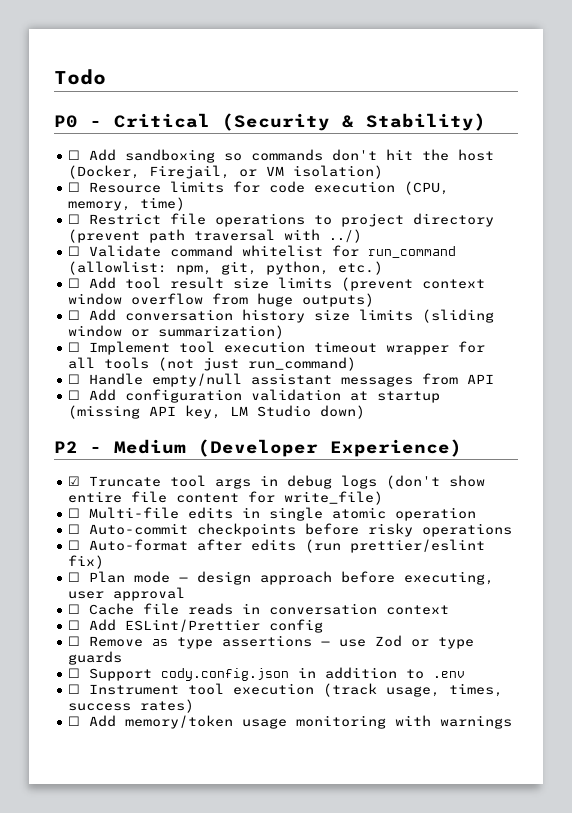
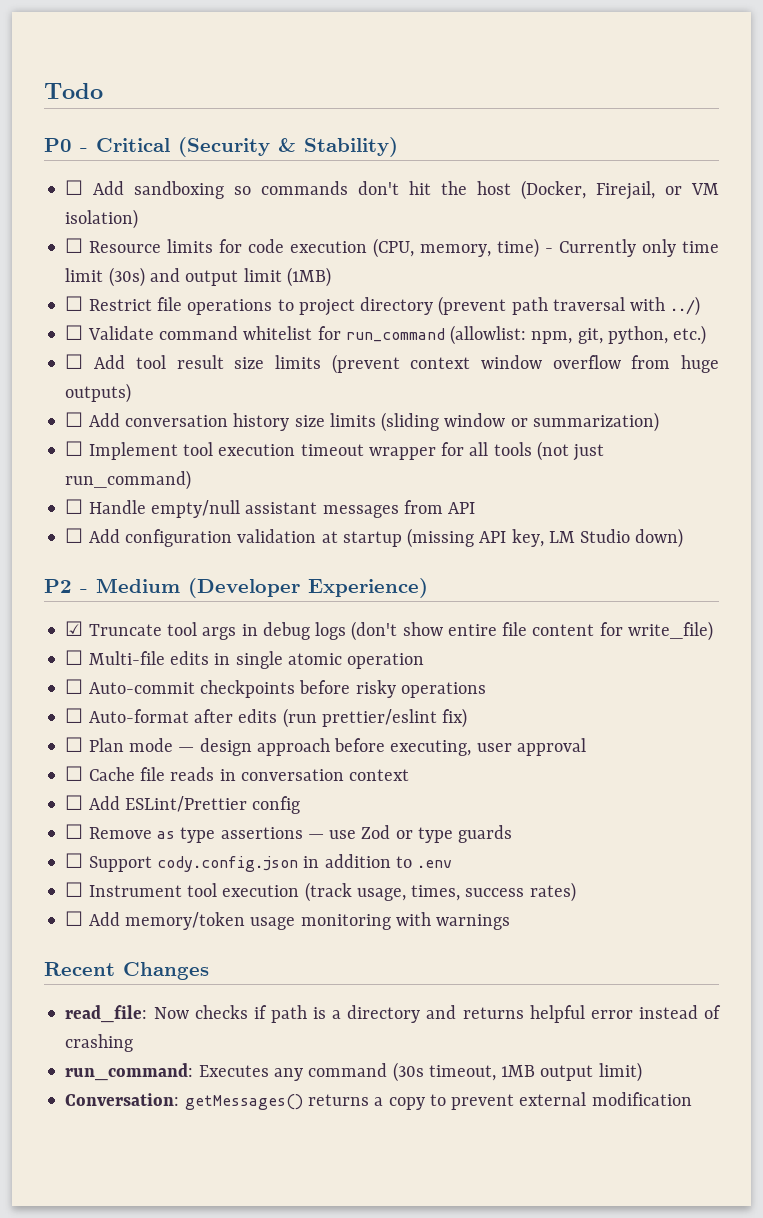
(186, 204) none -> [545,239,719,257] [65,267,331,287] - Currently only time limit (30s) and output limit (1MB)
(513, 722) none -> [44,962,209,980] [65,1005,721,1023] [65,1034,134,1052] [65,1062,642,1082] [65,1092,692,1110] // Recent Changes // read_file: Now checks if path is a directory and returns helpful error instead of crashing // run_command: Executes any command (30s timeout, 1MB output limit) // Conversation: getMessages() returns a copy to prevent external modification

